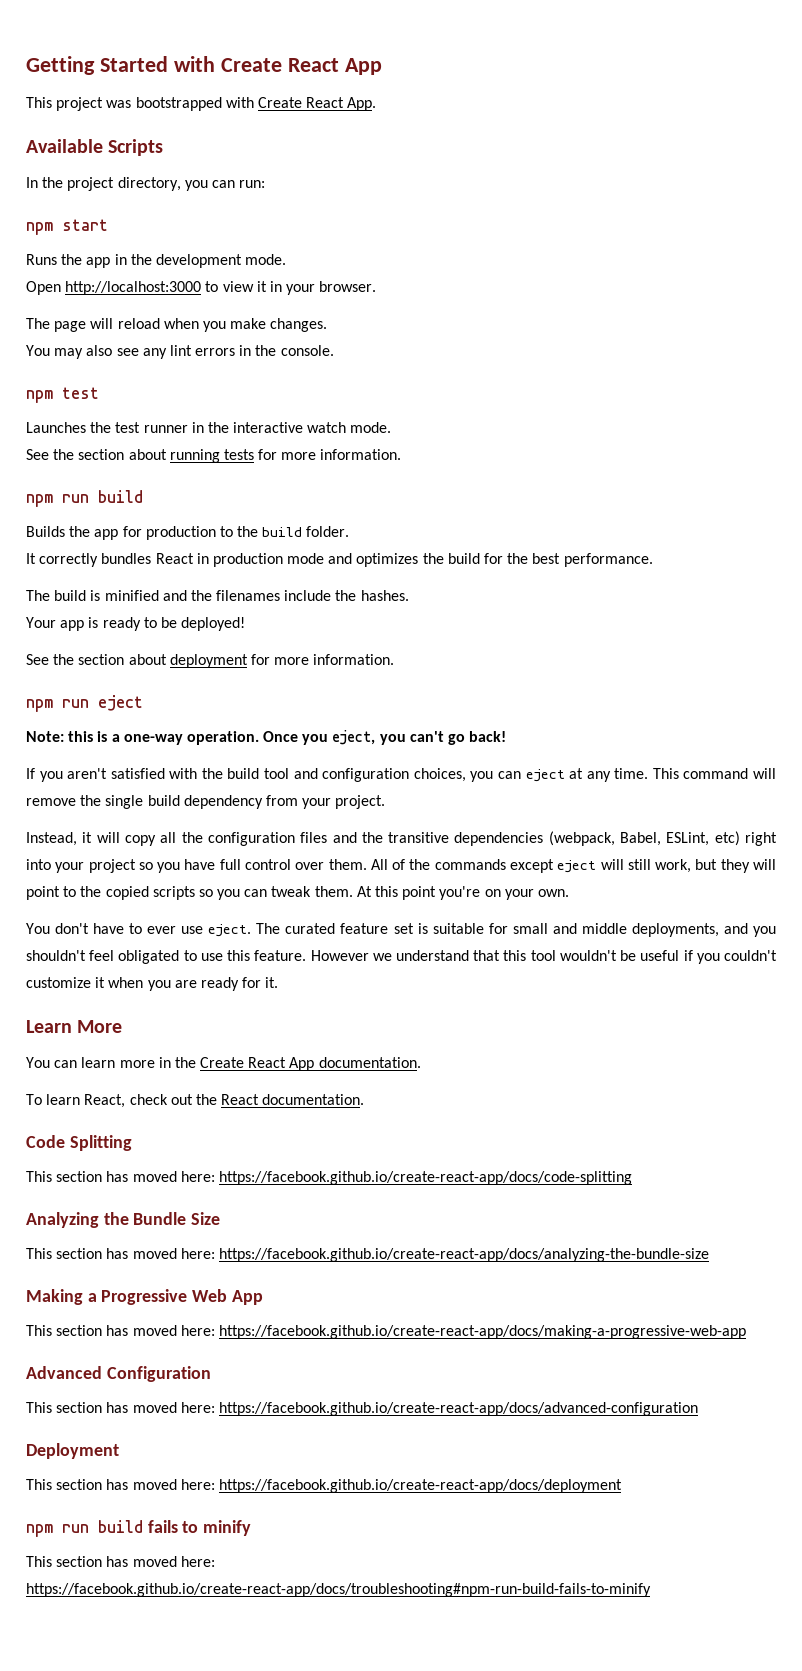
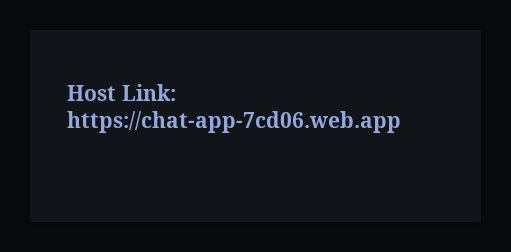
[26,56,382,75] [26,97,377,111] [26,139,164,156] [26,177,266,191] [26,219,108,235] [26,254,287,268] [26,281,377,295] [26,318,328,332] [26,345,334,359] [26,387,99,403] [26,422,392,433] [26,449,402,463] [26,490,143,507] [26,526,350,540] [26,553,653,567] [26,590,409,601] [26,617,246,631] [26,654,395,668] [26,695,143,712] [26,730,507,745] [26,768,776,782] [26,795,386,809] [26,831,777,846] [26,859,777,873] [26,886,569,900] [26,923,777,937] [26,950,777,964] [26,977,279,991] [26,1020,123,1033] [26,1057,421,1071] [26,1094,365,1108] [26,1135,132,1151] [26,1171,632,1185] [26,1212,221,1228] [26,1248,709,1262] [26,1289,263,1305] [26,1325,746,1339] [26,1366,211,1382] [26,1402,698,1416] [26,1443,119,1459] [26,1479,622,1493] [26,1520,252,1537] [26,1556,215,1567] [26,1583,651,1597] Getting Started with Create React App // This project was bootstrapped with Create React App. // Available Scripts // In the project directory, you can run: // npm start // Runs the app in the development mode. // Open http://localhost:3000 to view it in your browser. // The page will reload when you make changes. // You may also see any lint errors in the console. // npm test // Launches the test runner in the interactive watch mode. // See the section about running tests for more information. // npm run build // Builds the app for production to the build folder. // It correctly bundles React in production mode and optimizes the build for the best performance. // The build is minified and the filenames include the hashes. // Your app is ready to be deployed! // See the section about deployment for more information. // npm run eject // Note: this is a one-way operation. Once you eject, you can't go back! // If you aren't satisfied with the build tool and configuration choices, you can eject at any time. This command will remove the single build dependency from your project. // Instead, it will copy all the configuration files and the transitive dependencies (webpack, Babel, ESLint, etc) right into your project so you have full control over them. All of the commands except eject will still work, but they will point to the copied scripts so you can tweak them. At this point you're on your own. // You don't have to ever use eject. The curated feature set is suitable for small and middle deployments, and you shouldn't feel obligated to use this feature. However we understand that this tool wouldn't be useful if you couldn't customize it when you are ready for it. // Learn More // You can learn more in the Create React App documentation. // To learn React, check out the React documentation. // Code Splitting // This section has moved here: https://facebook.github.io/create-react-app/docs/code-splitting // Analyzing the Bundle Size // This section has moved here: https://facebook.github.io/create-react-app/docs/analyzing-the-bundle-size // Making a Progressive Web App // This section has moved here: https://facebook.github.io/create-react-app/docs/making-a-progressive-web-app // Advanced Configuration // This section has moved here: https://facebook.github.io/create-react-app/docs/advanced-configuration // Deployment // This section has moved here: https://facebook.github.io/create-react-app/docs/deployment // npm run build fails to minify // This section has moved here: https://facebook.github.io/create-react-app/docs/troubleshooting#npm-run-build-fails-to-minify -> [67,84,176,101] [67,111,401,133] Host Link: https://chat-app-7cd06.web.app

